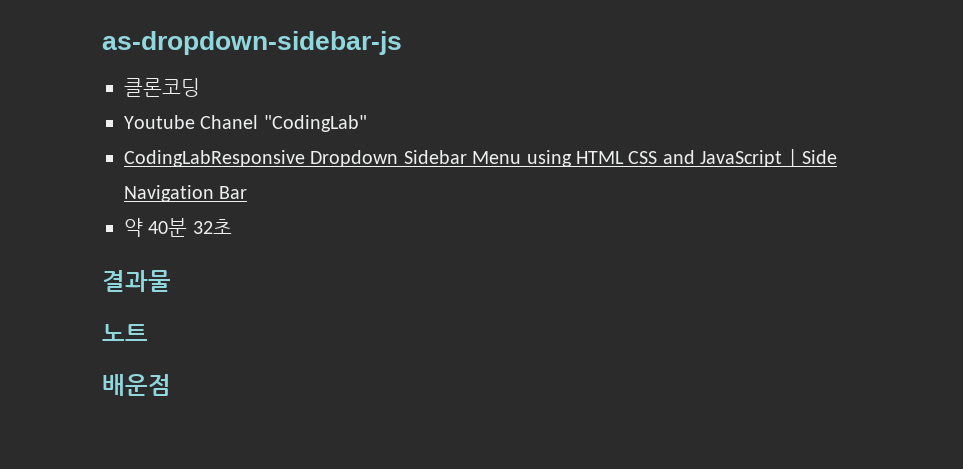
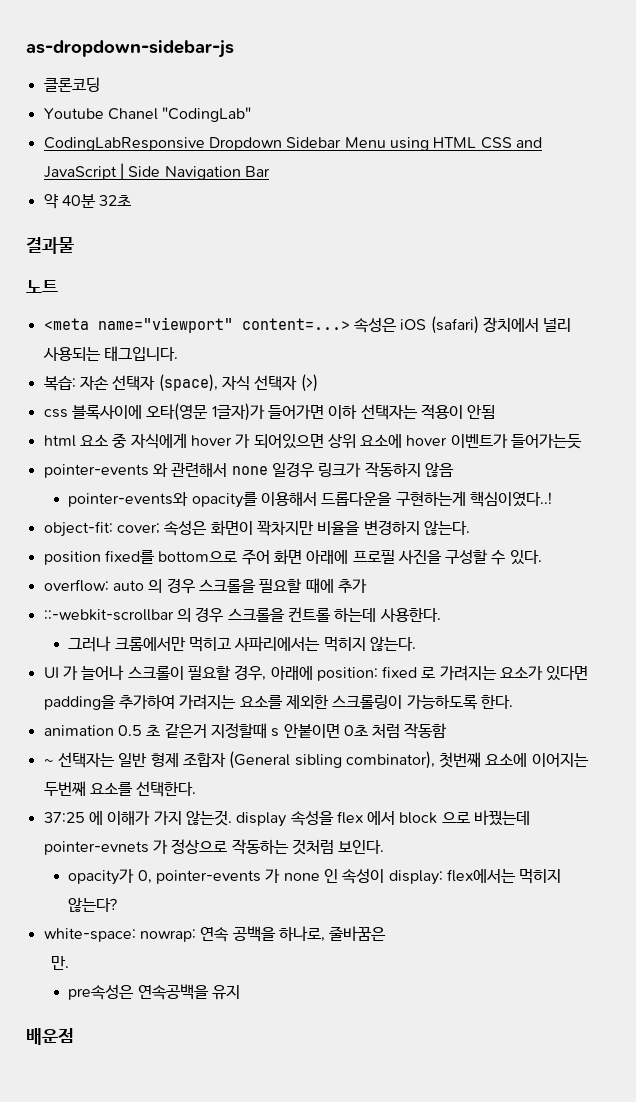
(148, 332) none -> [43,316,572,334] [42,346,178,361] [43,374,318,392] [43,403,496,421] [43,433,583,449] [43,462,454,478] [68,491,552,508] [43,520,470,537] [43,549,542,565] [43,578,367,594] [43,607,441,623] [68,636,416,652] [43,665,589,681] [43,694,513,710] [43,723,448,739] [43,751,589,769] [43,781,197,797] [43,810,531,827] [43,839,385,855] [68,868,562,885] [68,897,118,912] [43,926,387,942] [50,956,69,970] [68,984,241,1000] // <meta name="viewport" content=...> 속성은 iOS (safari) 장치에서 널리 사용되는 태그입니다. // 복습: 자손 선택자 (space), 자식 선택자 (>) // css 블록사이에 오타(영문 1글자)가 들어가면 이하 선택자는 적용이 안됨 // html 요소 중 자식에게 hover 가 되어있으면 상위 요소에 hover 이벤트가 들어가는듯 // pointer-events 와 관련해서 none 일경우 링크가 작동하지 않음 // pointer-events와 opacity를 이용해서 드롭다운을 구현하는게 핵심이였다..! // object-fit: cover; 속성은 화면이 꽉차지만 비율을 변경하지 않는다. // position fixed를 bottom으로 주어 화면 아래에 프로필 사진을 구성할 수 있다. // overflow: auto 의 경우 스크롤을 필요할 때에 추가 // ::-webkit-scrollbar 의 경우 스크롤을 컨트롤 하는데 사용한다. // 그러나 크롬에서만 먹히고 사파리에서는 먹히지 않는다. // UI 가 늘어나 스크롤이 필요할 경우, 아래에 position: fixed 로 가려지는 요소가 있다면 padding을 추가하여 가려지는 요소를 제외한 스크롤링이 가능하도록 한다. // animation 0.5 초 같은거 지정할때 s 안붙이면 0초 처럼 작동함 // ~ 선택자는 일반 형제 조합자 (General sibling combinator), 첫번째 요소에 이어지는 두번째 요소를 선택한다. // 37:25 에 이해가 가지 않는것. display 속성을 flex 에서 block 으로 바꿨는데 pointer-evnets 가 정상으로 작동하는 것처럼 보인다. // opacity가 0, pointer-events 가 none 인 속성이 display: flex에서는 먹히지 않는다? // white-space: nowrap: 연속 공백을 하나로, 줄바꿈은 // 만. // pre속성은 연속공백을 유지

